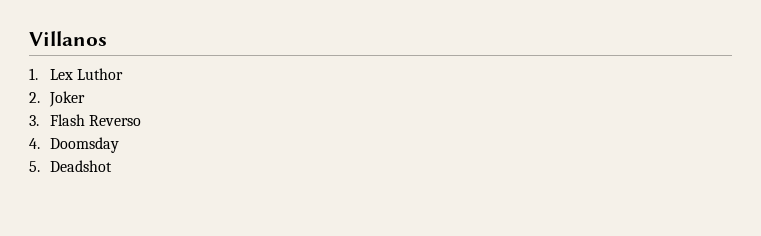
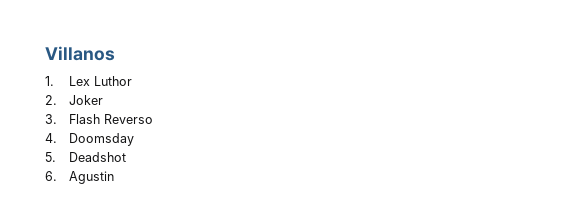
(112, 166) none -> [45,171,115,184] // 6. Agustin

